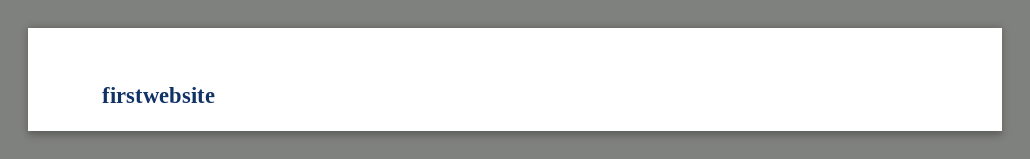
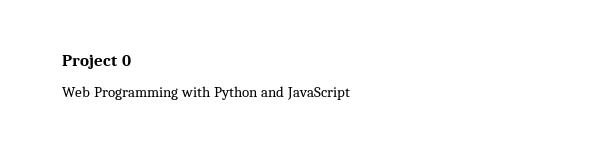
[102,87,215,103] firstwebsite -> [62,54,131,69] [62,86,350,100] Project 0 // Web Programming with Python and JavaScript

